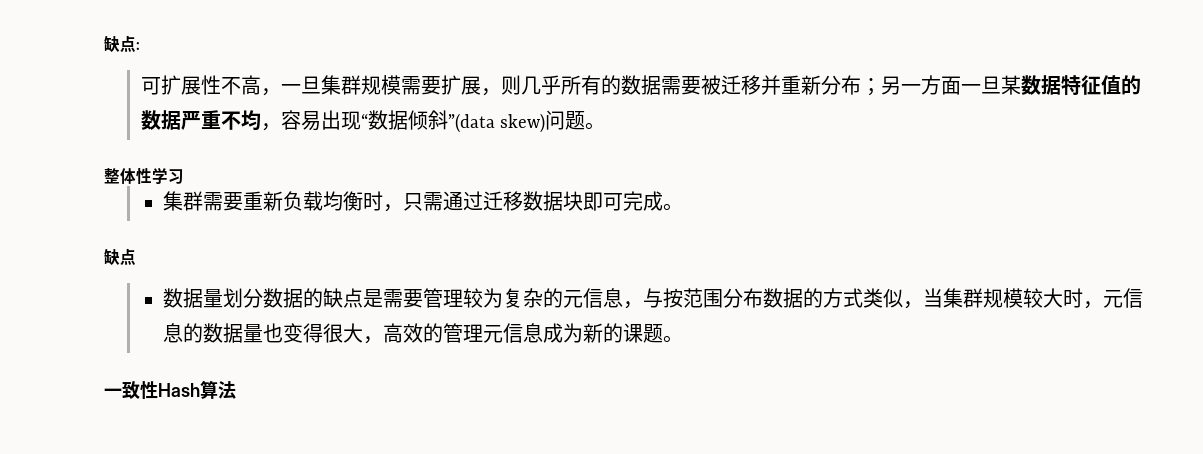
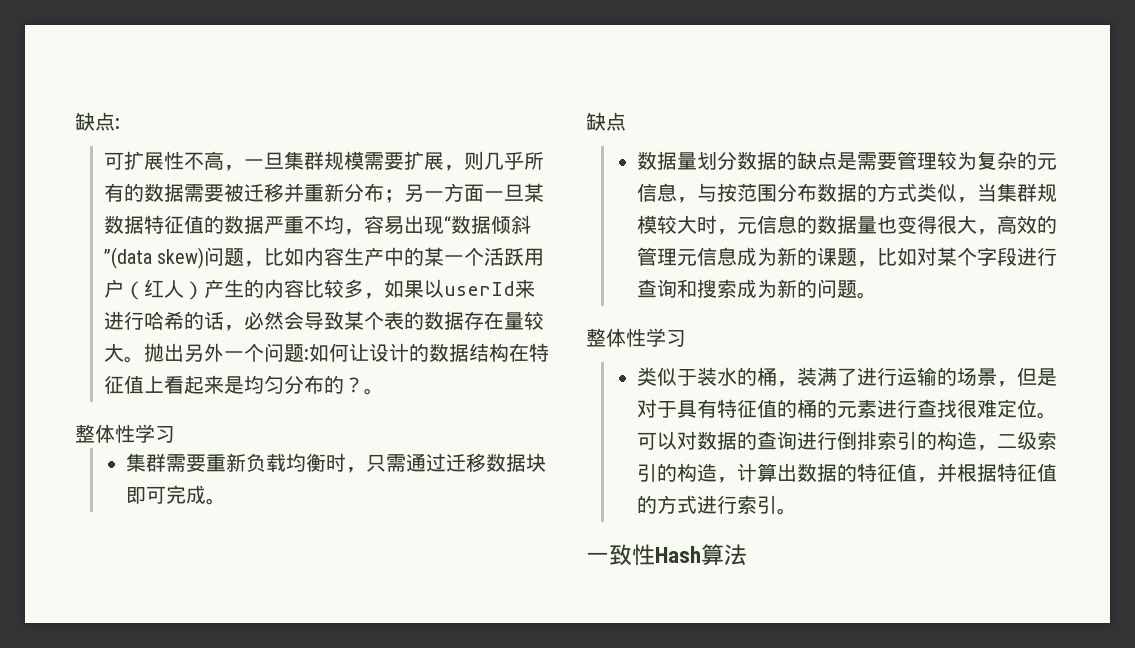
(586, 120) none -> [244,247,545,267] [103,279,535,300] [103,311,544,331] [103,343,549,363] [103,375,364,394] ，比如内容生产中的某一个活跃用户（红人）产生的内容比较多，如果以userId来进行哈希的话，必然会导致某个表的数据存在量较大。抛出另外一个问题:如何让设计的数据结构在特征值上看起来是均匀分布的？
(663, 333) none -> [856,247,1057,267] [636,279,877,299] [586,328,686,347] [636,367,1057,387] [636,399,1057,419] [636,431,1057,451] [636,463,1057,483] [636,495,777,514] ，比如对某个字段进行查询和搜索成为新的问题。 // 整体性学习 // 类似于装水的桶，装满了进行运输的场景，但是对于具有特征值的桶的元素进行查找很难定位。可以对数据的查询进行倒排索引的构造，二级索引的构造，计算出数据的特征值，并根据特征值的方式进行索引

